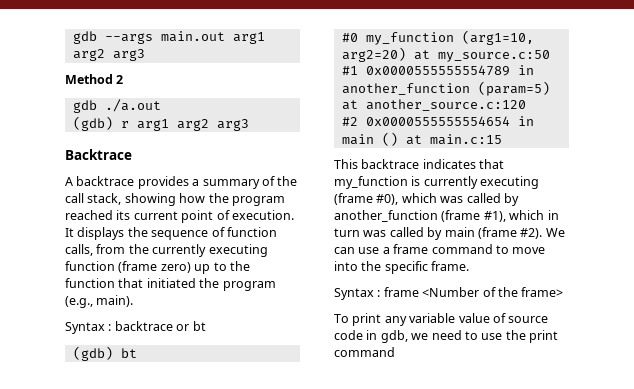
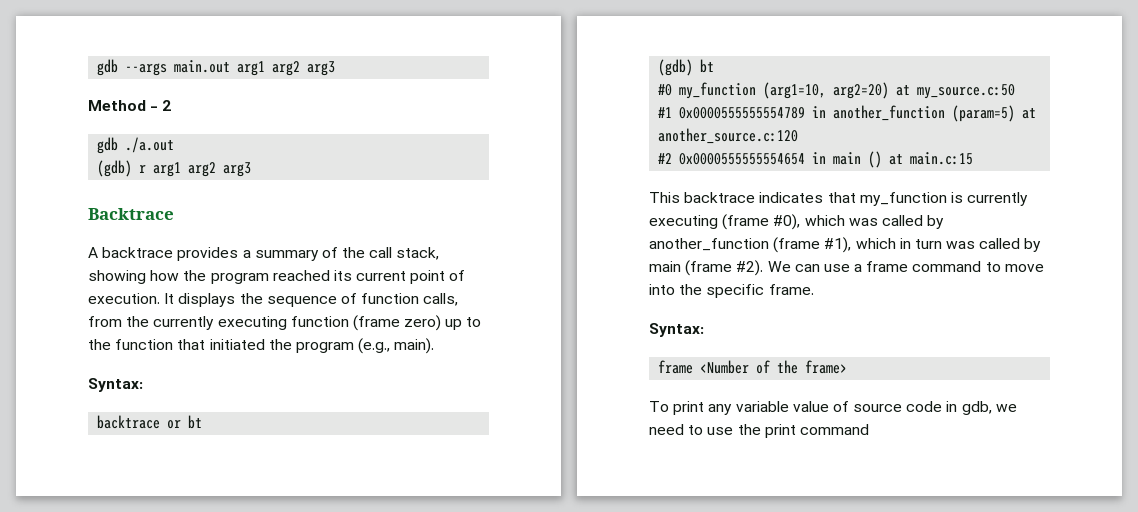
(113, 79) none -> [150,106,159,111] -
[65,322,112,334] Syntax : -> [88,378,143,392] Syntax: //
[334,288,381,300] Syntax : -> [649,323,704,337] Syntax: //

